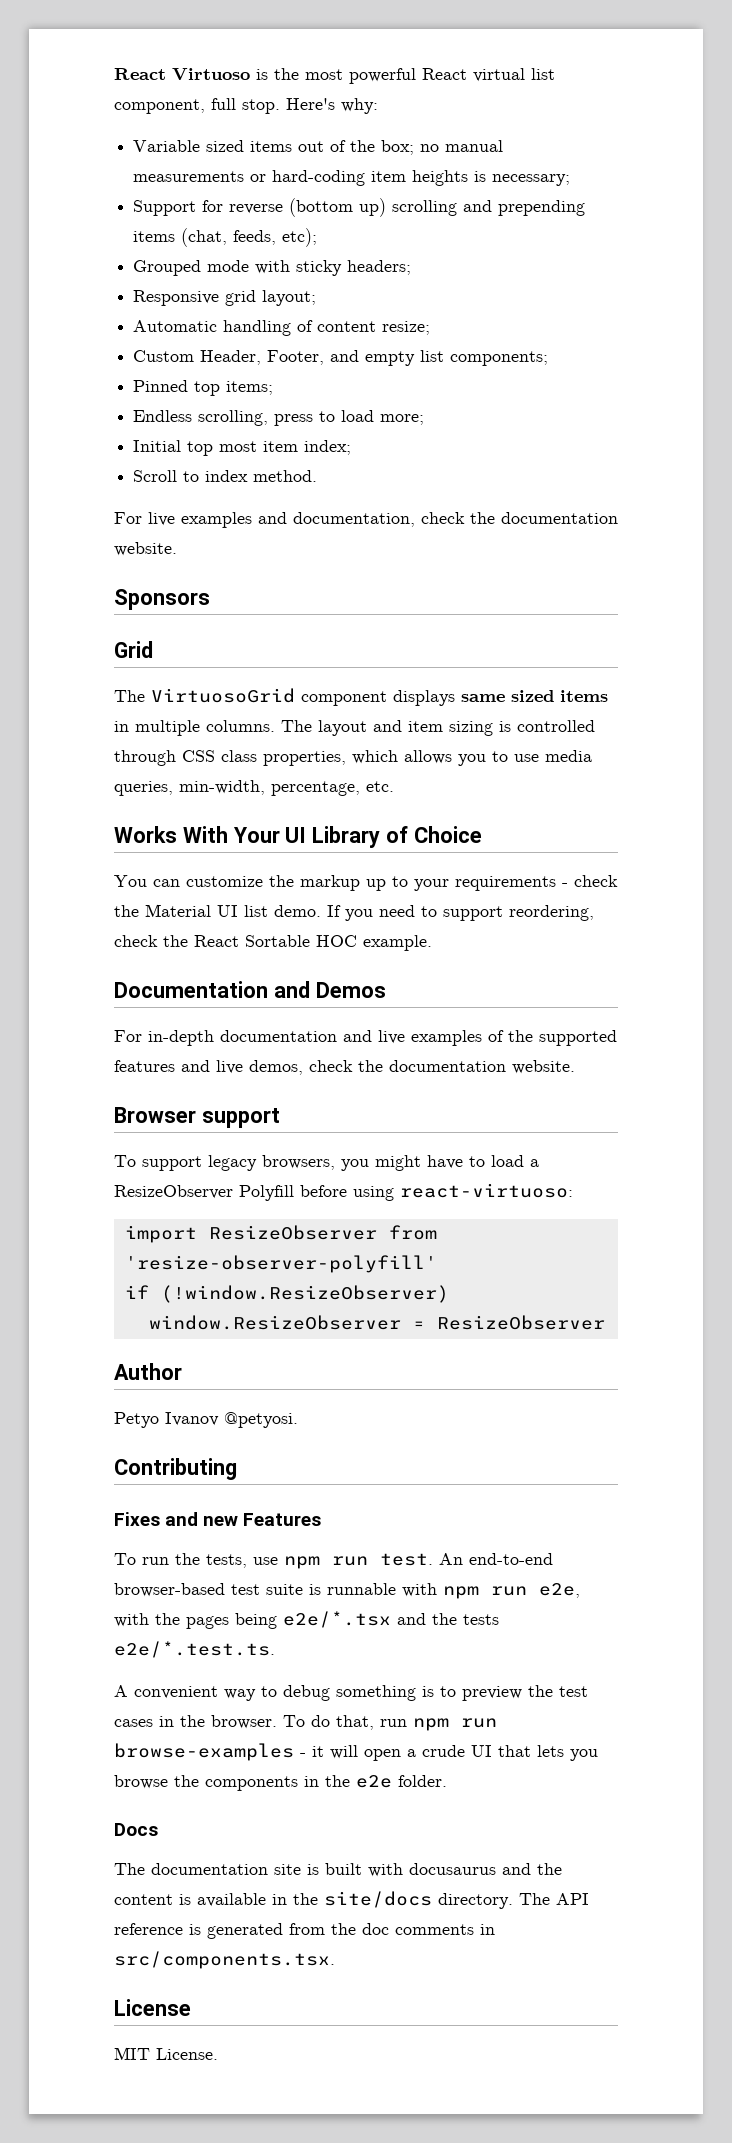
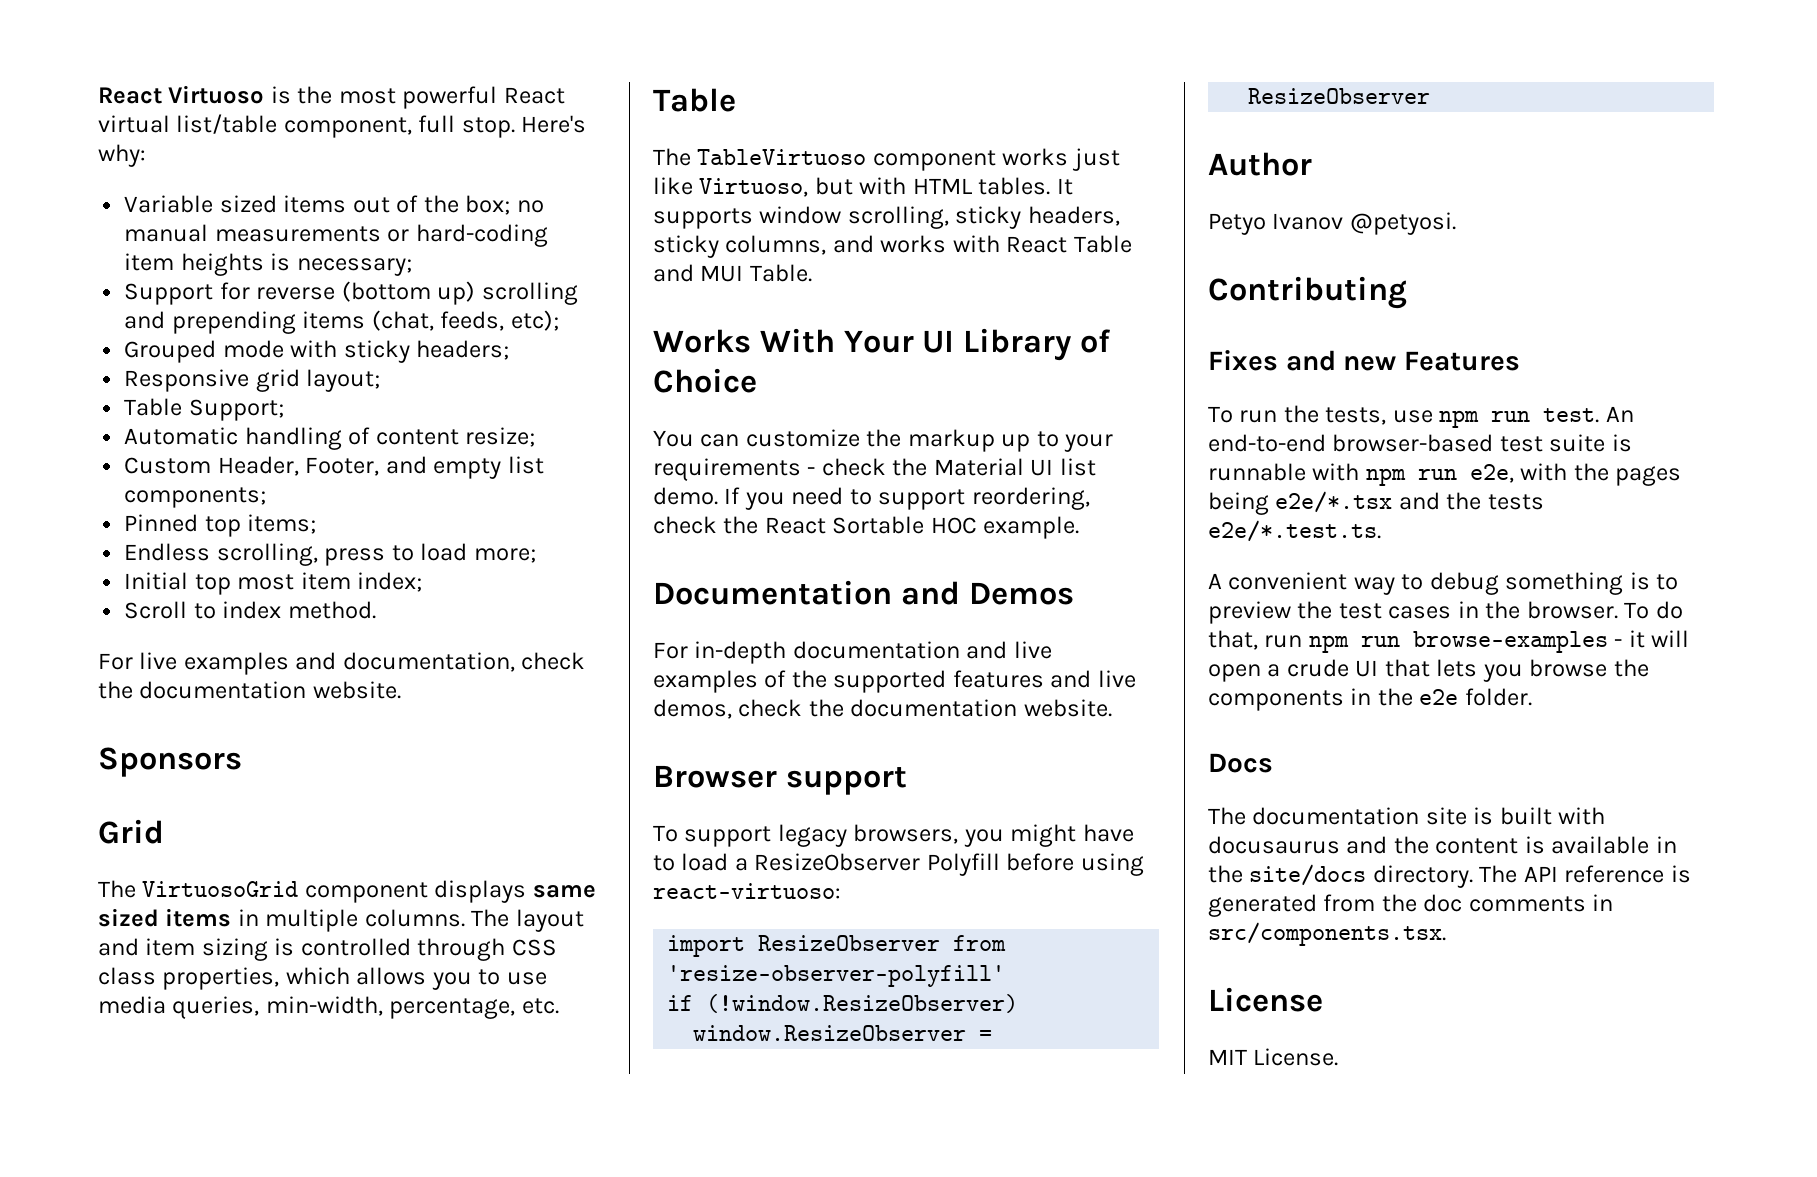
[531,68,555,80] list -> [176,114,278,134] list/table
(317, 298) none -> [124,398,284,421] // Table Support;
(394, 786) none -> [653,88,736,112] [653,148,1120,171] [653,177,1073,197] [653,206,1120,229] [653,235,1132,258] [653,264,812,282] // Table // The TableVirtuoso component works just like Virtuoso, but with HTML tables. It supports window scrolling, sticky headers, sticky columns, and works with React Table and MUI Table.

